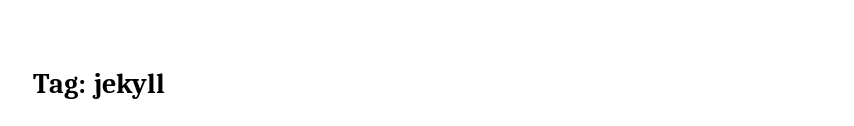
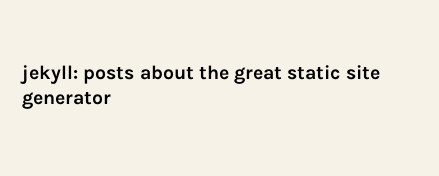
[33,73,165,99] Tag: jekyll -> [20,65,380,84] [22,92,111,109] jekyll: posts about the great static site generator

